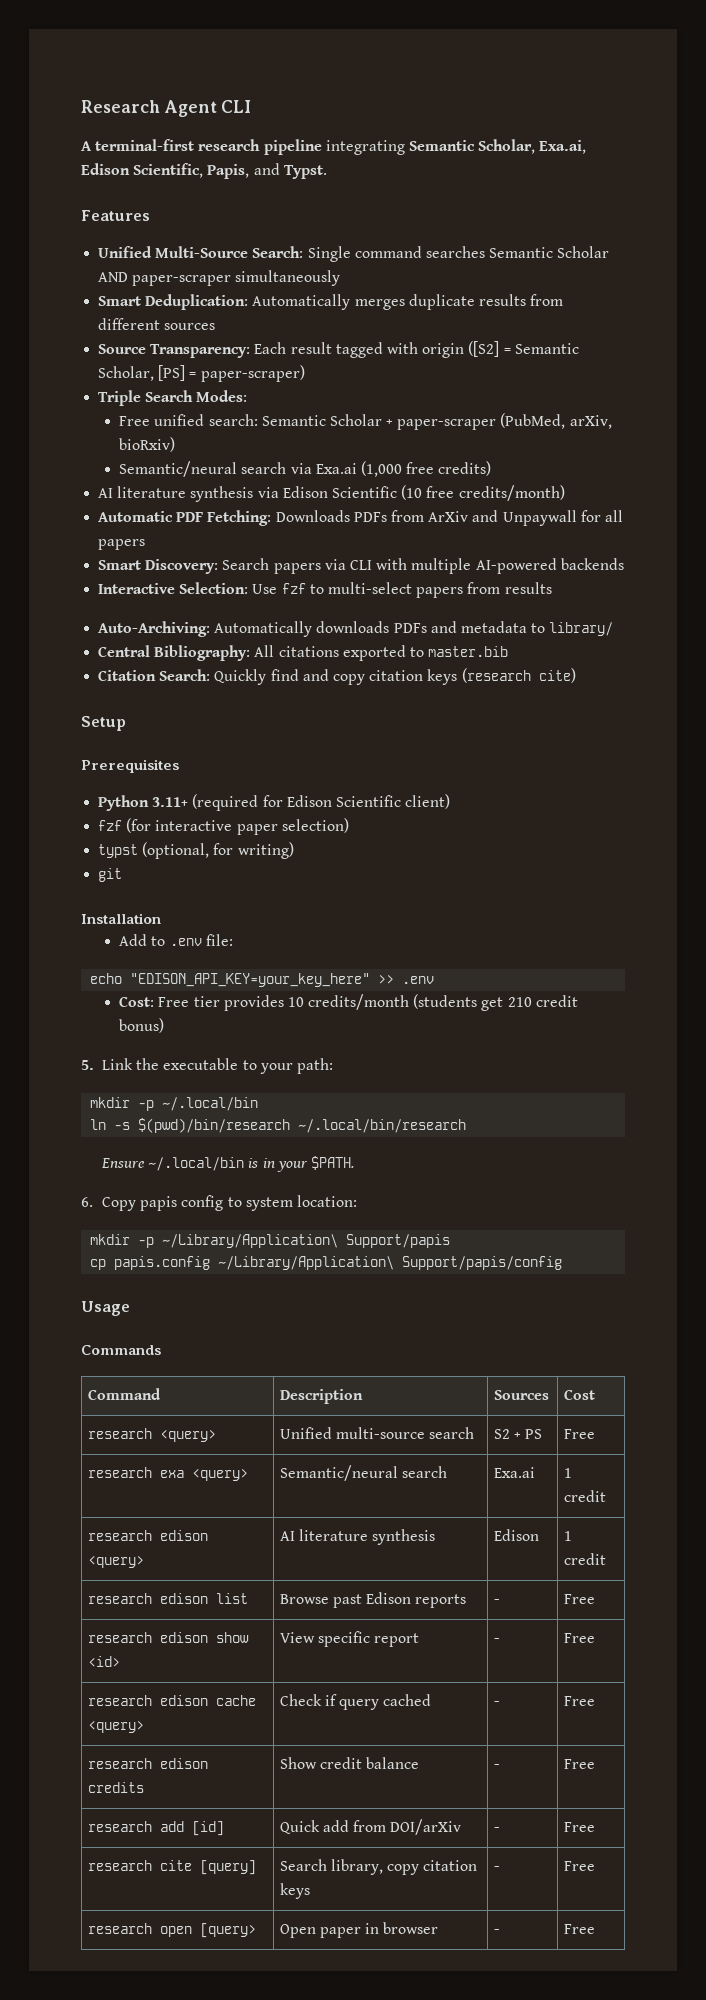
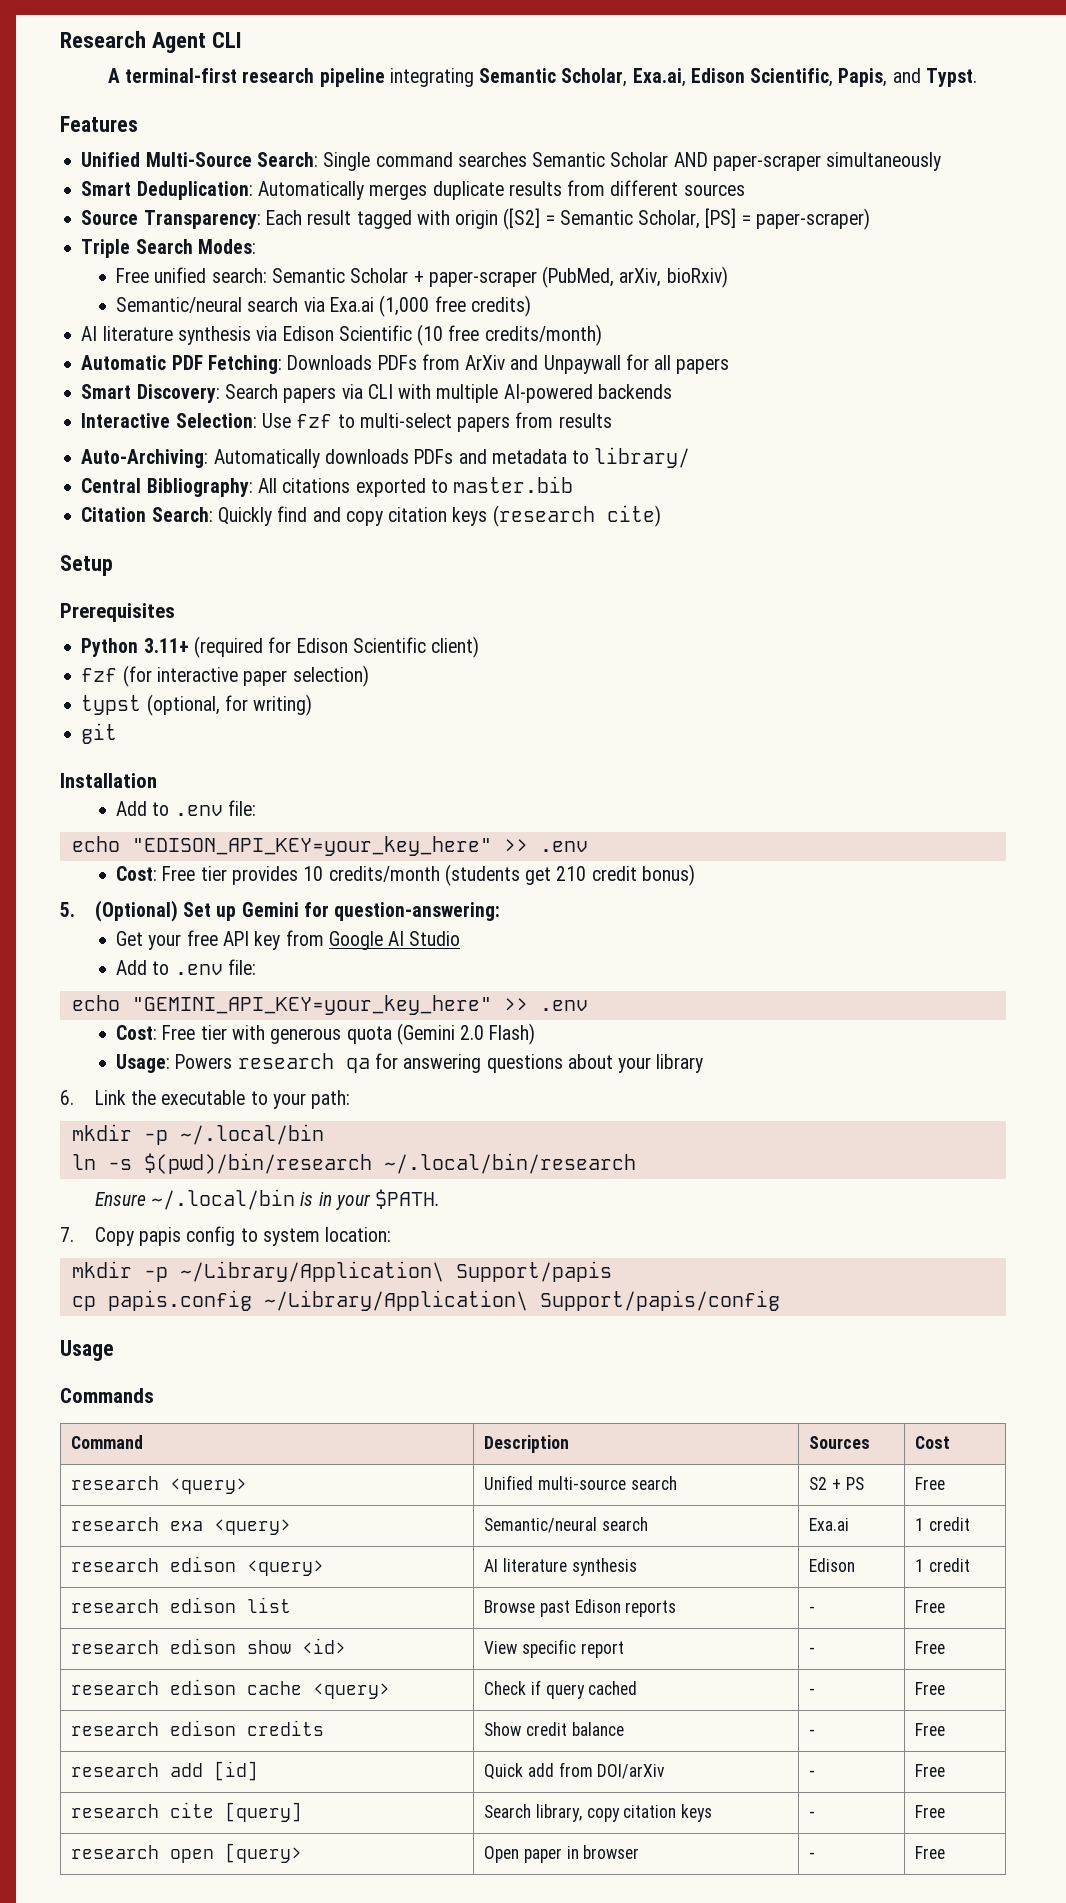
(94, 1065) none -> [94,900,501,922] [116,930,461,950] [116,959,257,975] [71,995,588,1015] [116,1023,536,1045] [116,1053,704,1073] [60,1090,74,1105] (Optional) Set up Gemini for question-answering: // Get your free API key from Google AI Studio // Add to .env file: // echo "GEMINI_API_KEY=your_key_here" >> .env // Cost: Free tier with generous quota (Gemini 2.0 Flash) // Usage: Powers research qa for answering questions about your library // 6.
[81,1197,93,1207] 6. -> [60,1227,74,1242] 7.

